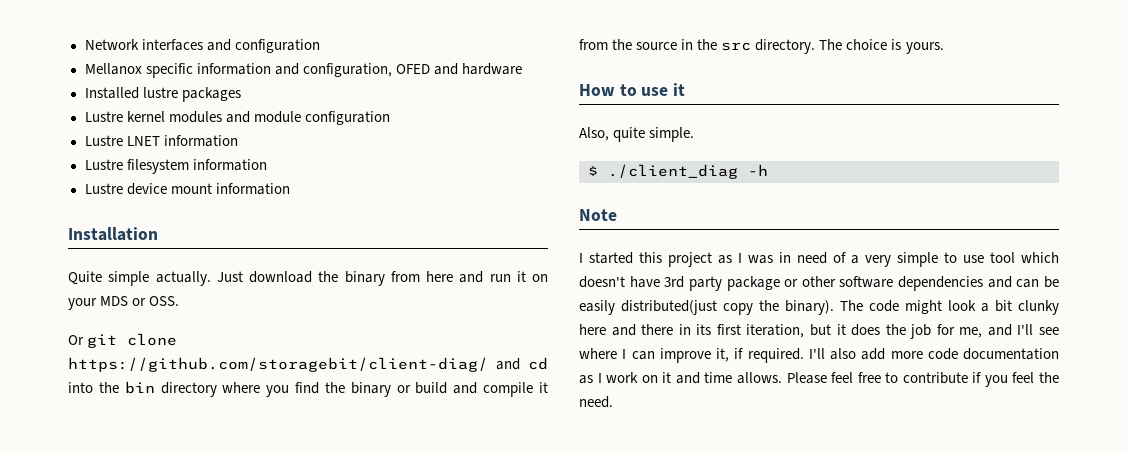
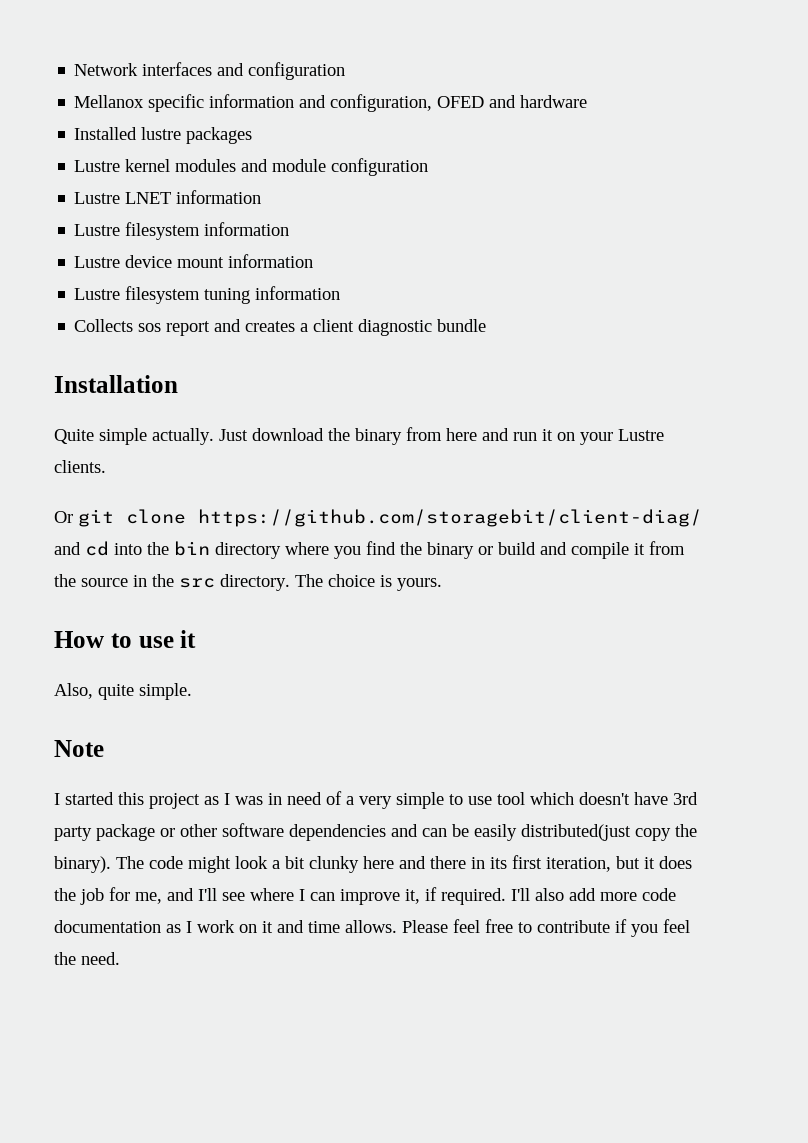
(290, 189) none -> [74,286,341,304] [74,319,487,336] // Lustre filesystem tuning information // Collects sos report and creates a client diagnostic bundle
[100,296,180,306] MDS or OSS. -> [618,429,664,441] [54,460,106,473] Lustre clients.
[588,164,768,179] // $ ./client_diag -h -> (192, 691) none

